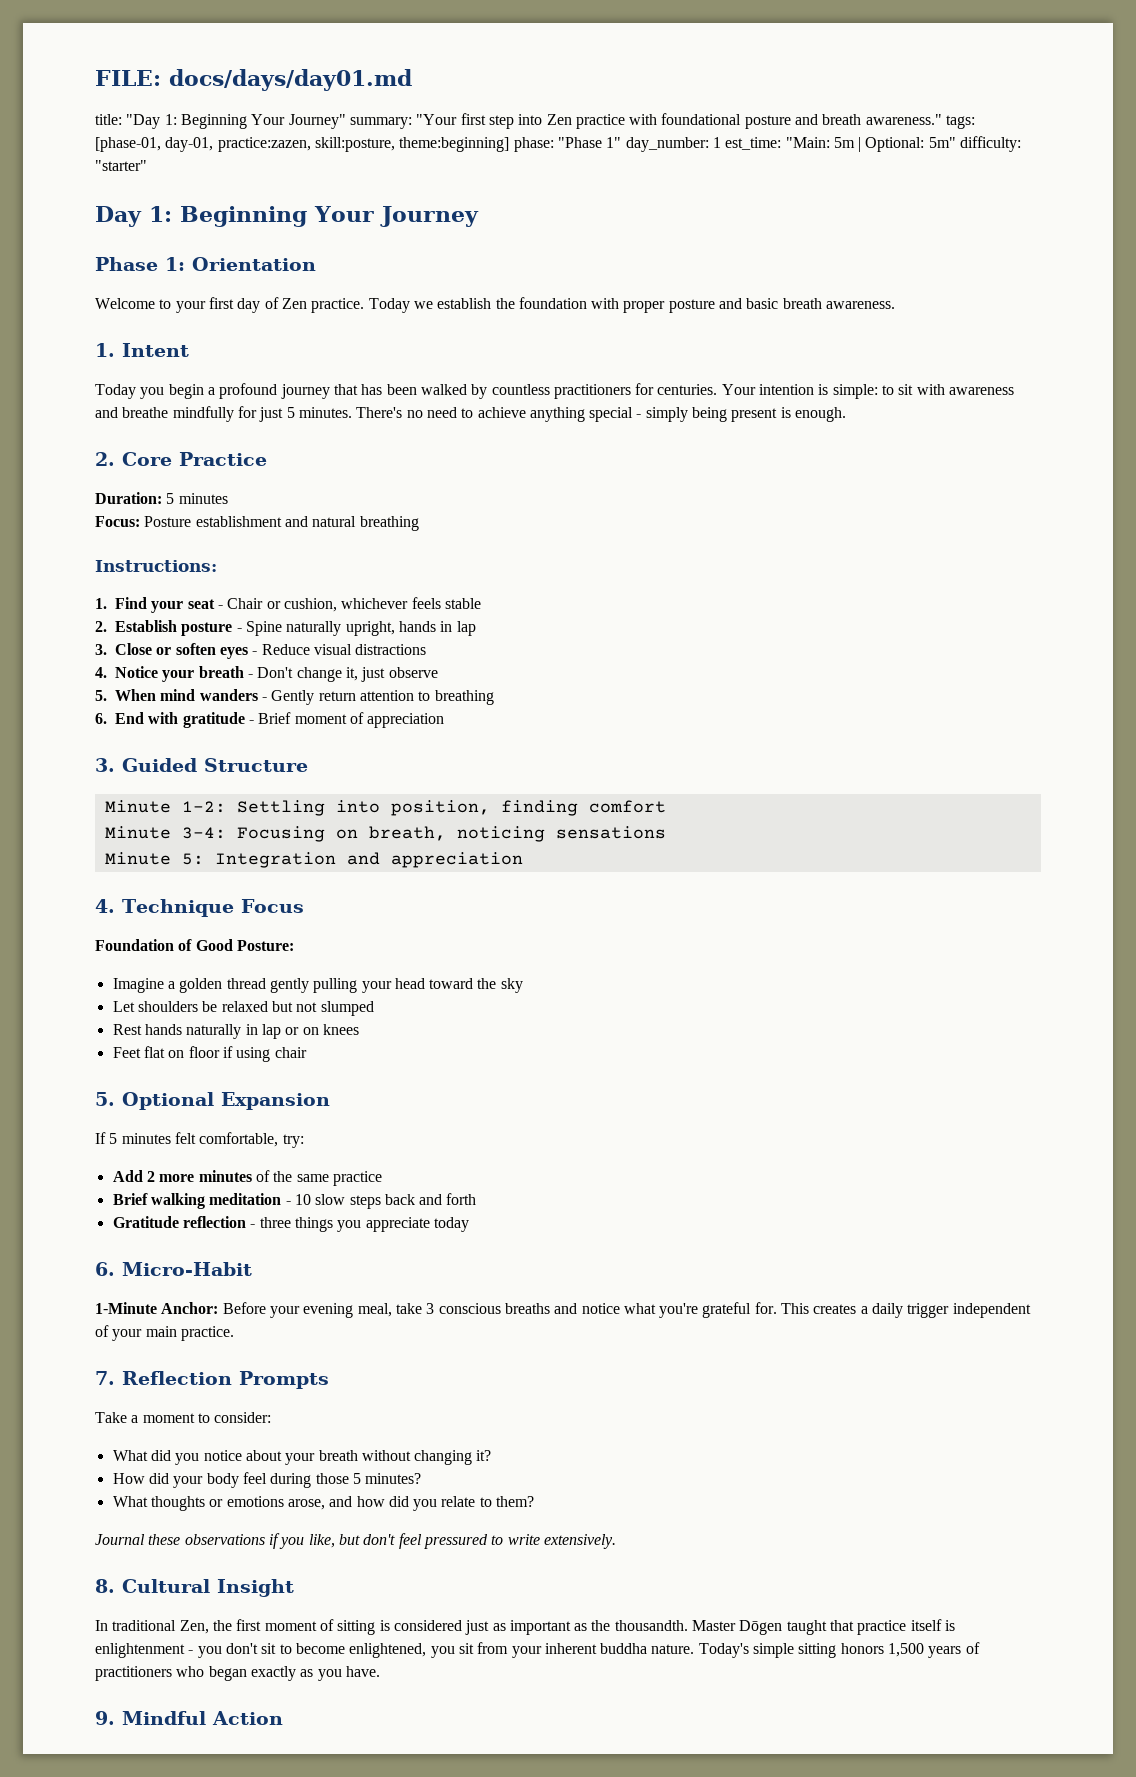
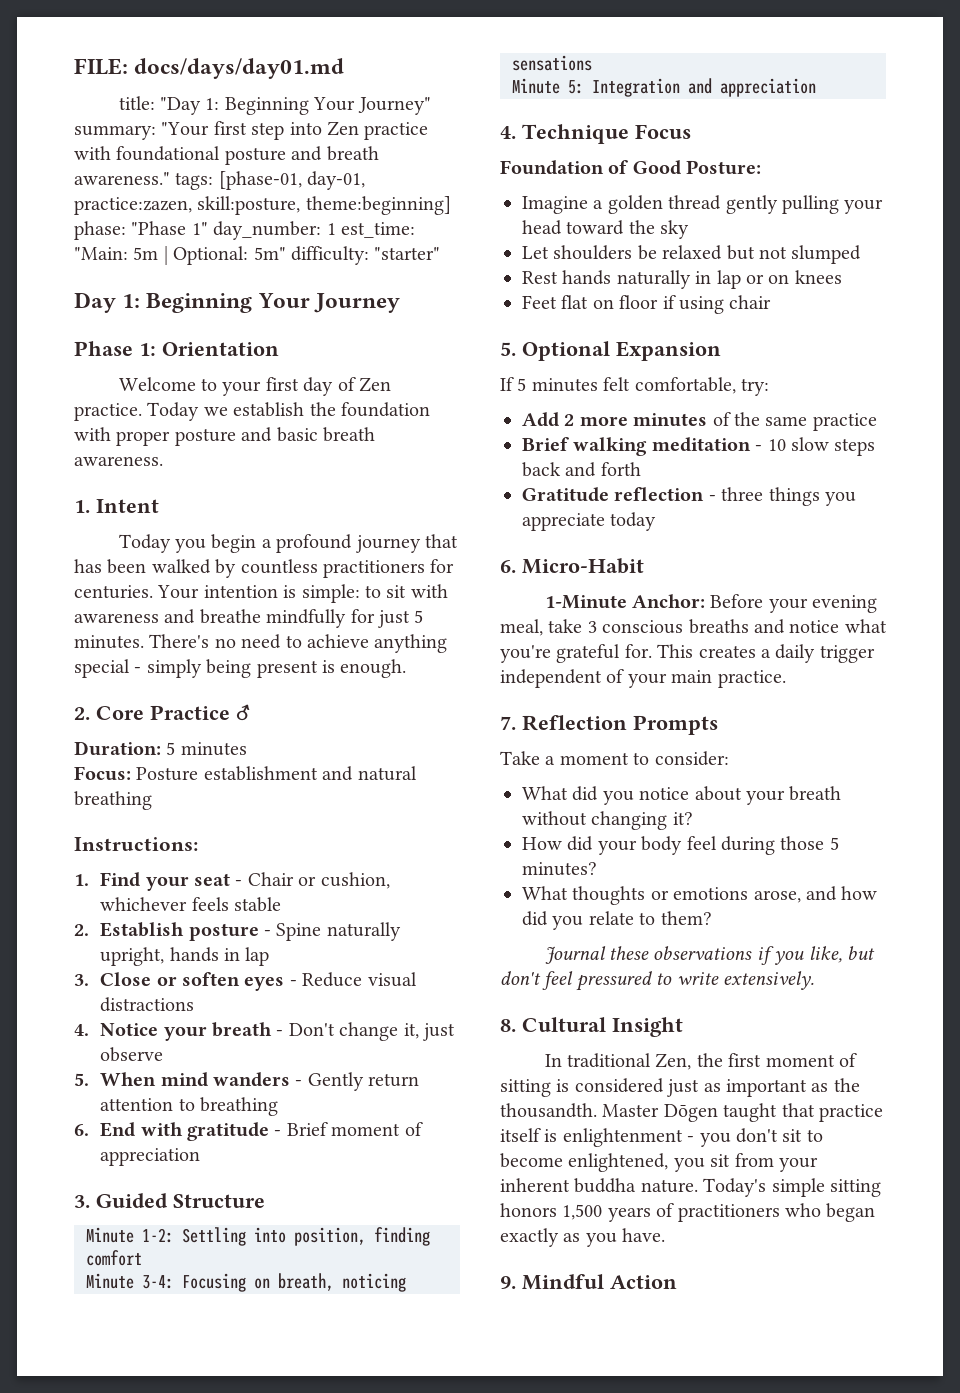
(267, 459) none -> [236,704,251,721] ♂

